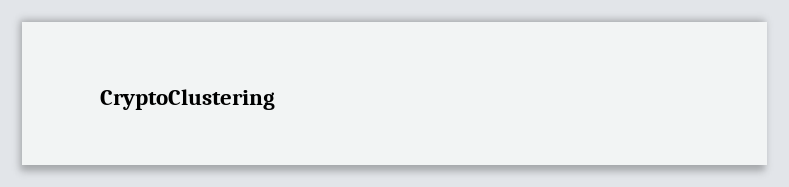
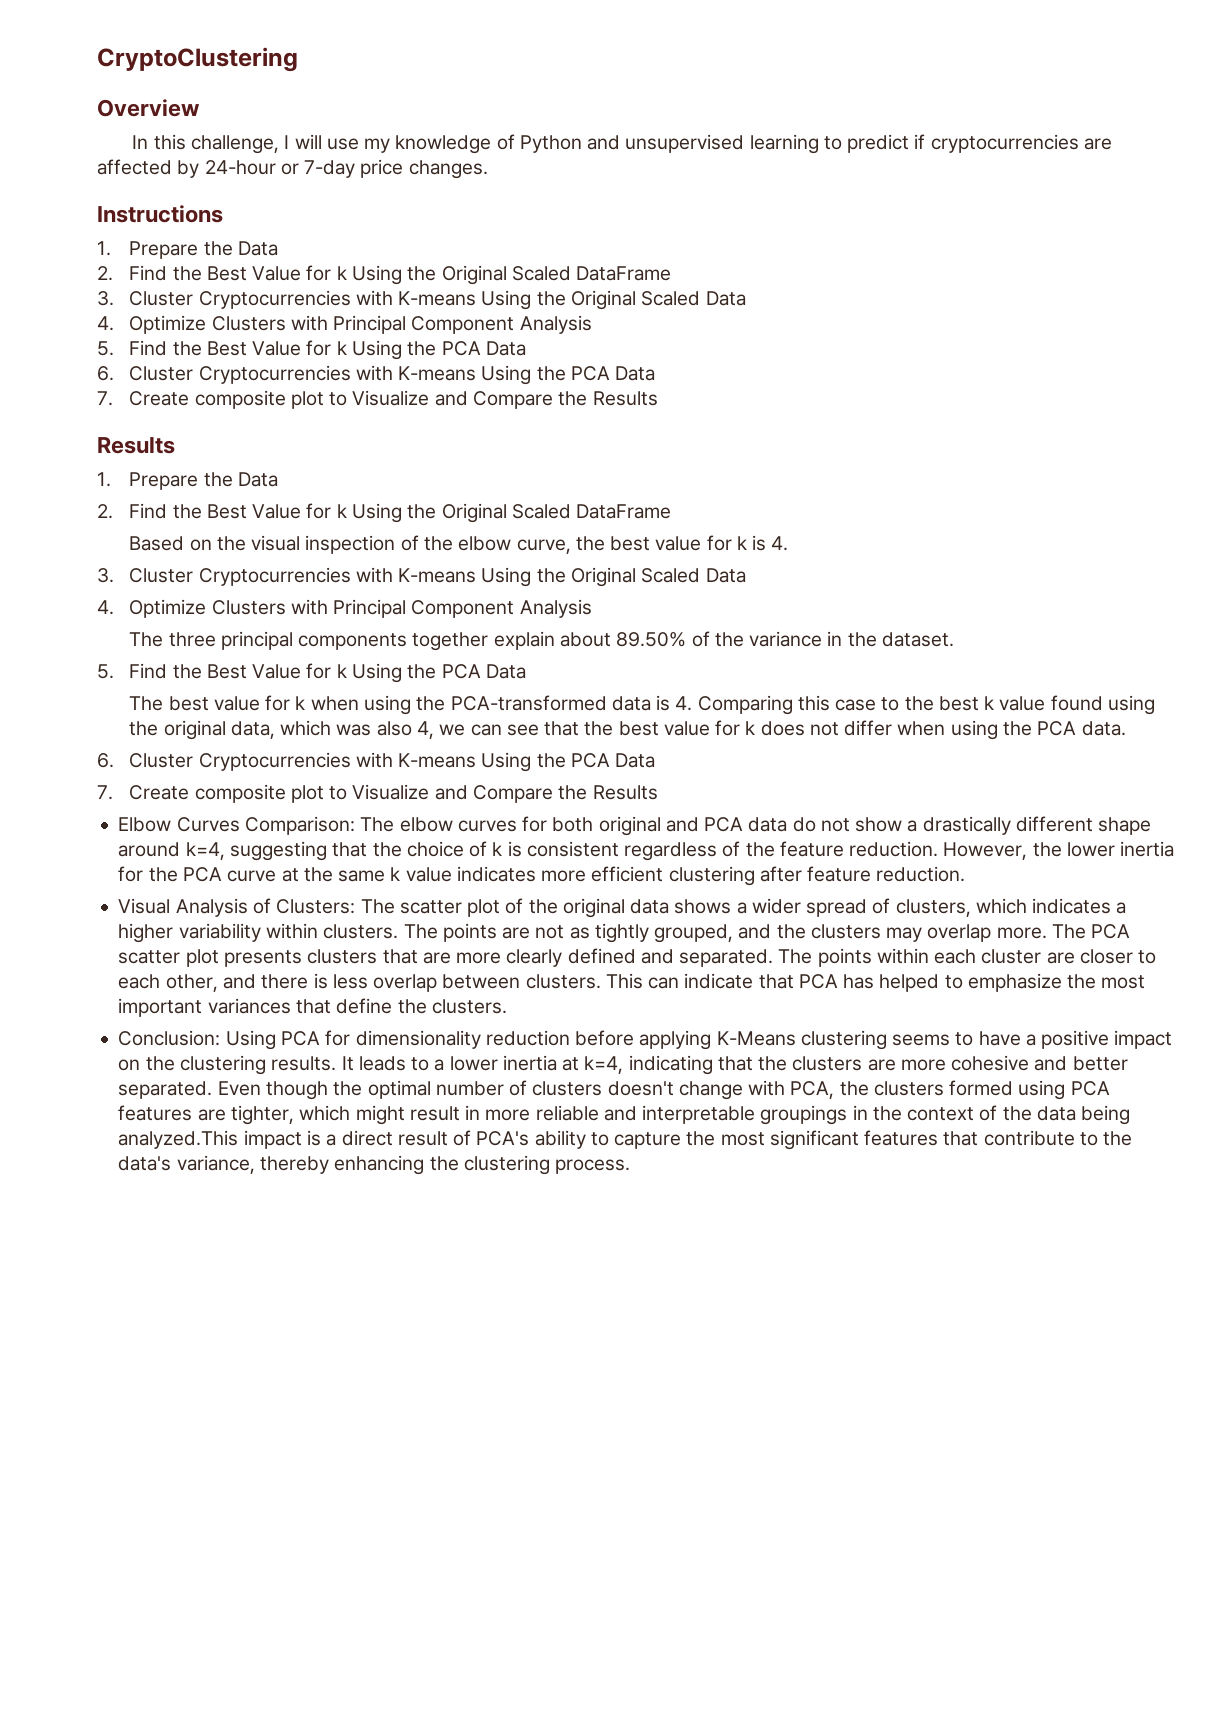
(275, 99) none -> [97,99,200,117] [132,134,1112,154] [97,159,488,179] [97,205,223,223] [97,241,278,259] [97,265,672,285] [97,290,746,310] [97,315,592,334] [97,340,526,360] [97,365,656,385] [97,390,658,409] [97,437,175,454] [97,472,278,490] [97,503,672,523] [129,535,789,554] [97,567,746,587] [97,599,592,618] [129,631,954,651] [97,663,526,683] [129,695,1155,715] [129,720,1126,740] [97,752,656,772] [97,784,658,803] [118,816,1152,836] [118,841,1175,861] [118,866,966,886] [118,898,1127,918] [118,923,1131,943] [118,948,1157,967] [118,973,1146,992] [118,998,507,1017] [118,1030,1173,1050] [118,1055,1128,1075] [118,1080,1110,1100] [118,1105,1131,1125] [118,1130,1133,1150] [118,1155,631,1175] // Overview // In this challenge, I will use my knowledge of Python and unsupervised learning to predict if cryptocurrencies are affected by 24-hour or 7-day price changes. // Instructions // 1. Prepare the Data // 2. Find the Best Value for k Using the Original Scaled DataFrame // 3. Cluster Cryptocurrencies with K-means Using the Original Scaled Data // 4. Optimize Clusters with Principal Component Analysis // 5. Find the Best Value for k Using the PCA Data // 6. Cluster Cryptocurrencies with K-means Using the PCA Data // 7. Create composite plot to Visualize and Compare the Results // Results // 1. Prepare the Data // 2. Find the Best Value for k Using the Original Scaled DataFrame // Based on the visual inspection of the elbow curve, the best value for k is 4. // 3. Cluster Cryptocurrencies with K-means Using the Original Scaled Data // 4. Optimize Clusters with Principal Component Analysis // The three principal components together explain about 89.50% of the variance in the dataset. // 5. Find the Best Value for k Using the PCA Data // The best value for k when using the PCA-transformed data is 4. Comparing this case to the best k value found using the original data, which was also 4, we can see that the best value for k does not differ when using the PCA data. // 6. Cluster Cryptocurrencies with K-means Using the PCA Data // 7. Create composite plot to Visualize and Compare the Results // Elbow Curves Comparison: The elbow curves for both original and PCA data do not show a drastically different shape around k=4, suggesting that the choice of k is consistent regardless of the feature reduction. However, the lower inertia for the PCA curve at the same k value indicates more efficient clustering after feature reduction. // Visual Analysis of Clusters: The scatter plot of the original data shows a wider spread of clusters, which indicates a higher variability within clusters. The points are not as tightly grouped, and the clusters may overlap more. The PCA scatter plot presents clusters that are more clearly defined and separated. The points within each cluster are closer to each other, and there is less overlap between clusters. This can indicate that PCA has helped to emphasize the most important variances that define the clusters. // Conclusion: Using PCA for dimensionality reduction before applying K-Means clustering seems to have a positive impact on the clustering results. It leads to a lower inertia at k=4, indicating that the clusters are more cohesive and better separated. Even though the optimal number of clusters doesn't change with PCA, the clusters formed using PCA features are tighter, which might result in more reliable and interpretable groupings in the context of the data being analyzed.This impact is a direct result of PCA's ability to capture the most significant features that contribute to the data's variance, thereby enhancing the clustering process.

